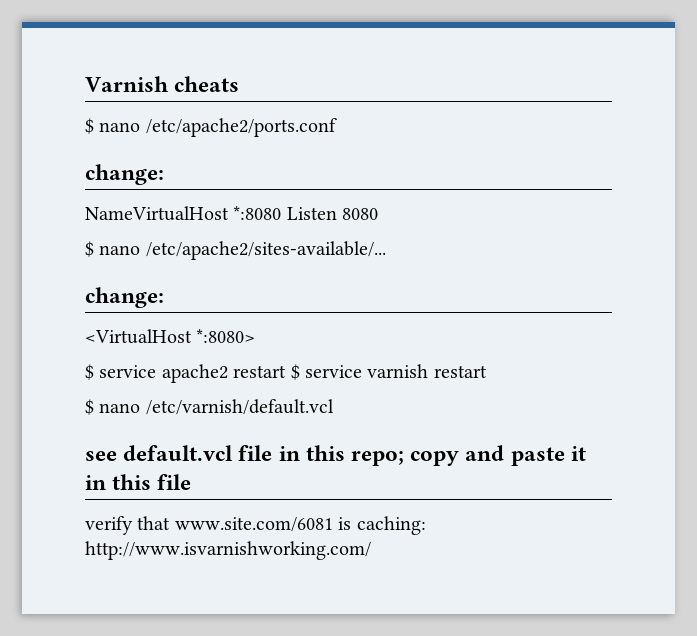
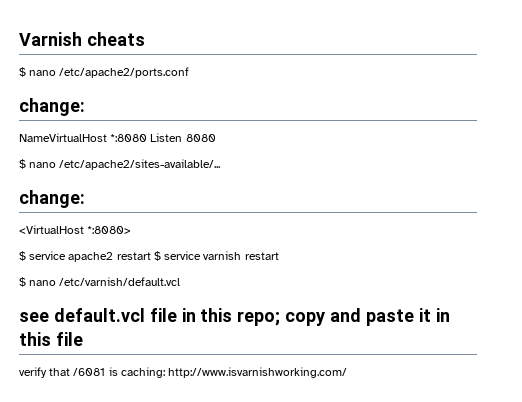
[174,517,333,532] www.site.com/6081 -> [73,368,106,376] /6081

